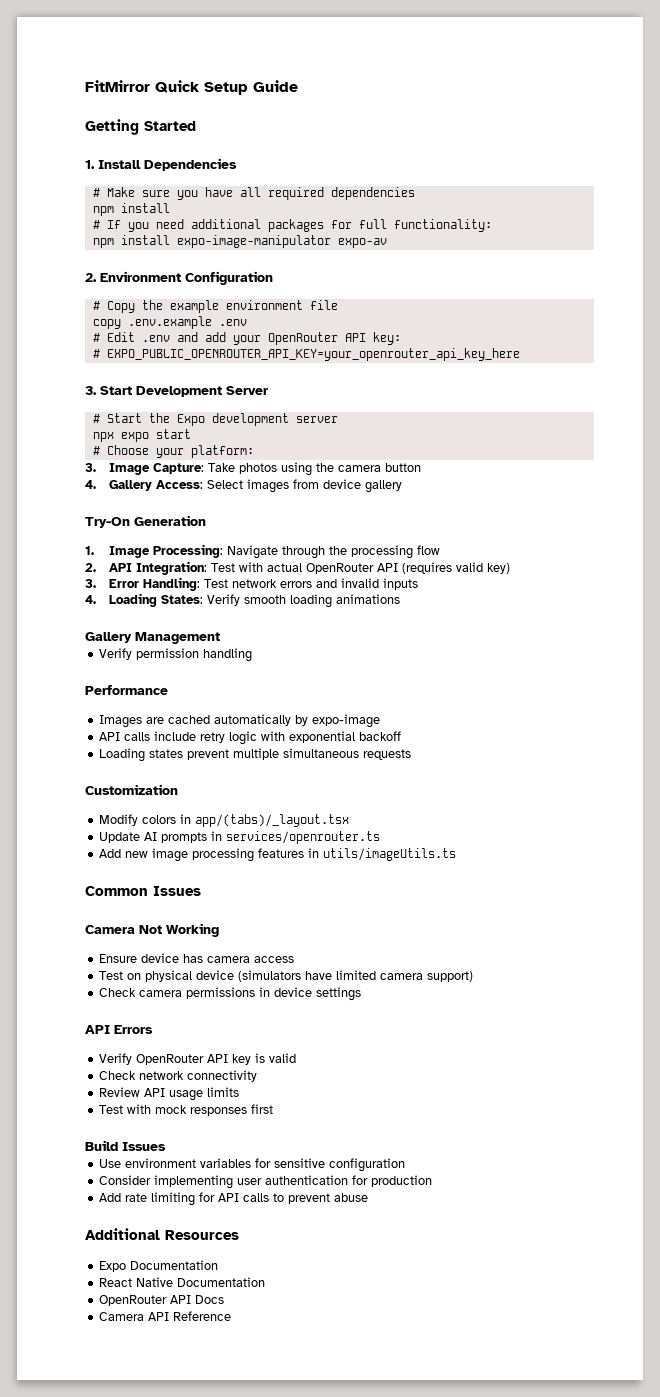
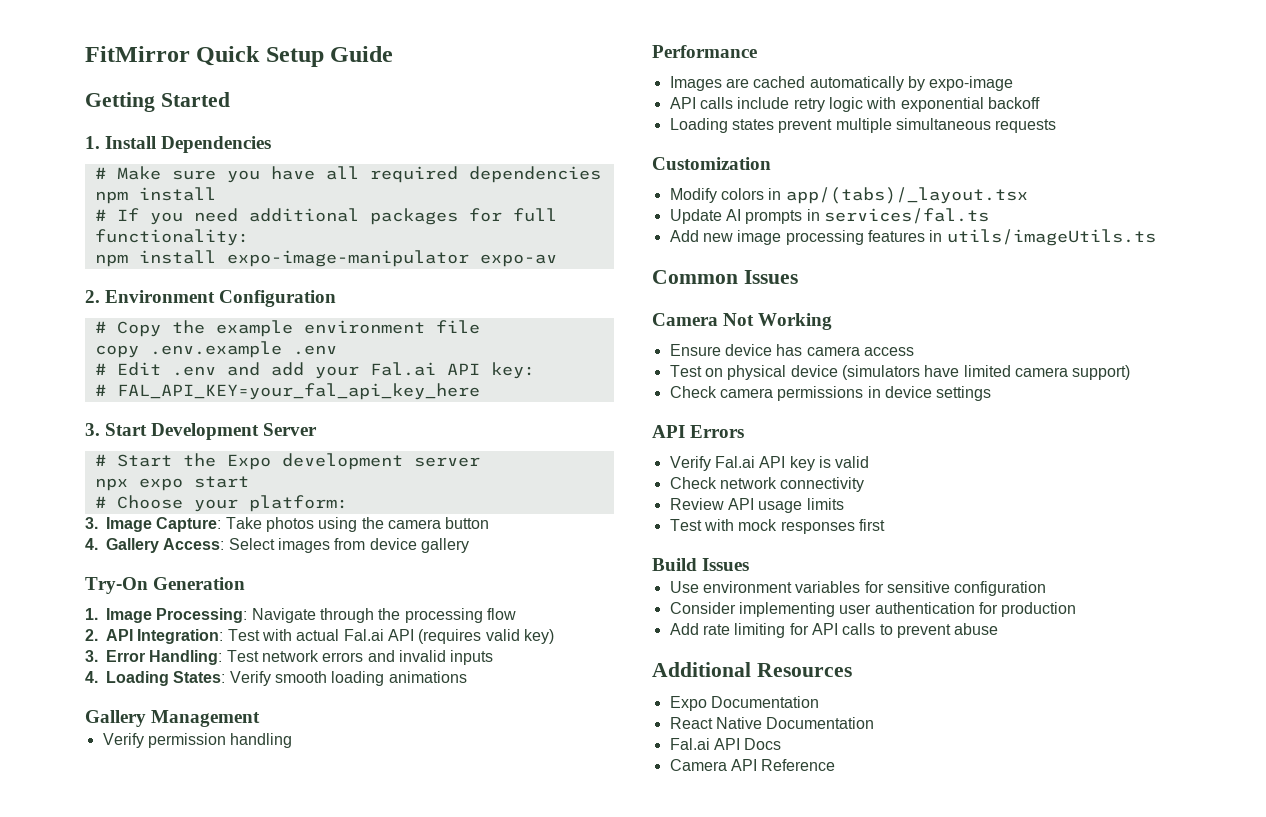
[267,332,338,345] OpenRouter -> [369,362,436,376] Fal.ai
[106,348,520,361] EXPO_PUBLIC_OPENROUTER_API_KEY=your_openrouter_api_key_here -> [116,383,480,400] FAL_API_KEY=your_fal_api_key_here
[306,563,375,574] OpenRouter -> [343,629,384,641] Fal.ai
[225,831,380,844] services/openrouter.ts -> [823,208,989,224] services/fal.ts
[135,1054,204,1065] OpenRouter -> [714,456,755,468] Fal.ai
[98,1295,167,1306] OpenRouter -> [669,738,710,750] Fal.ai

